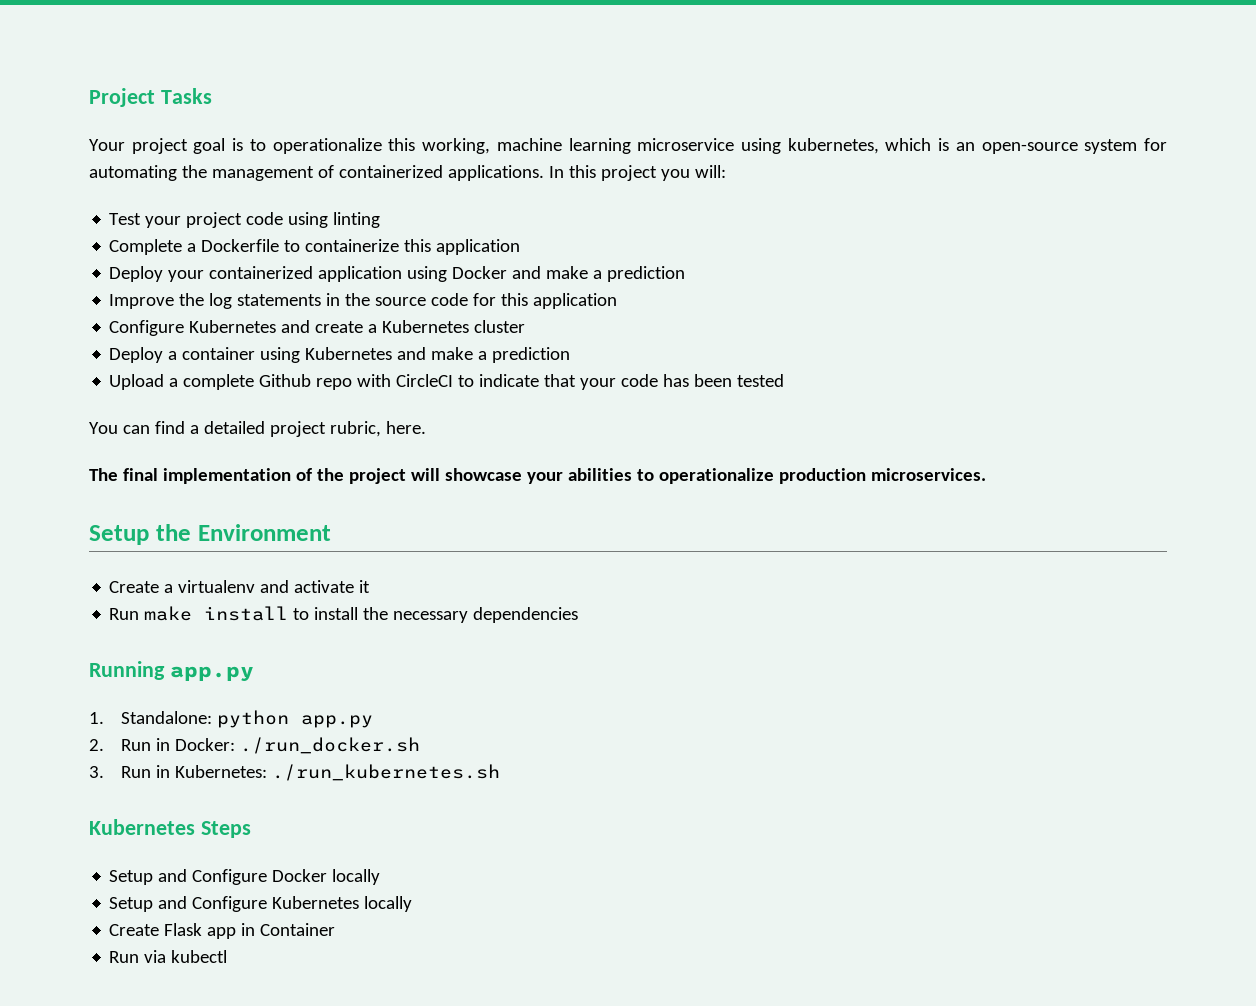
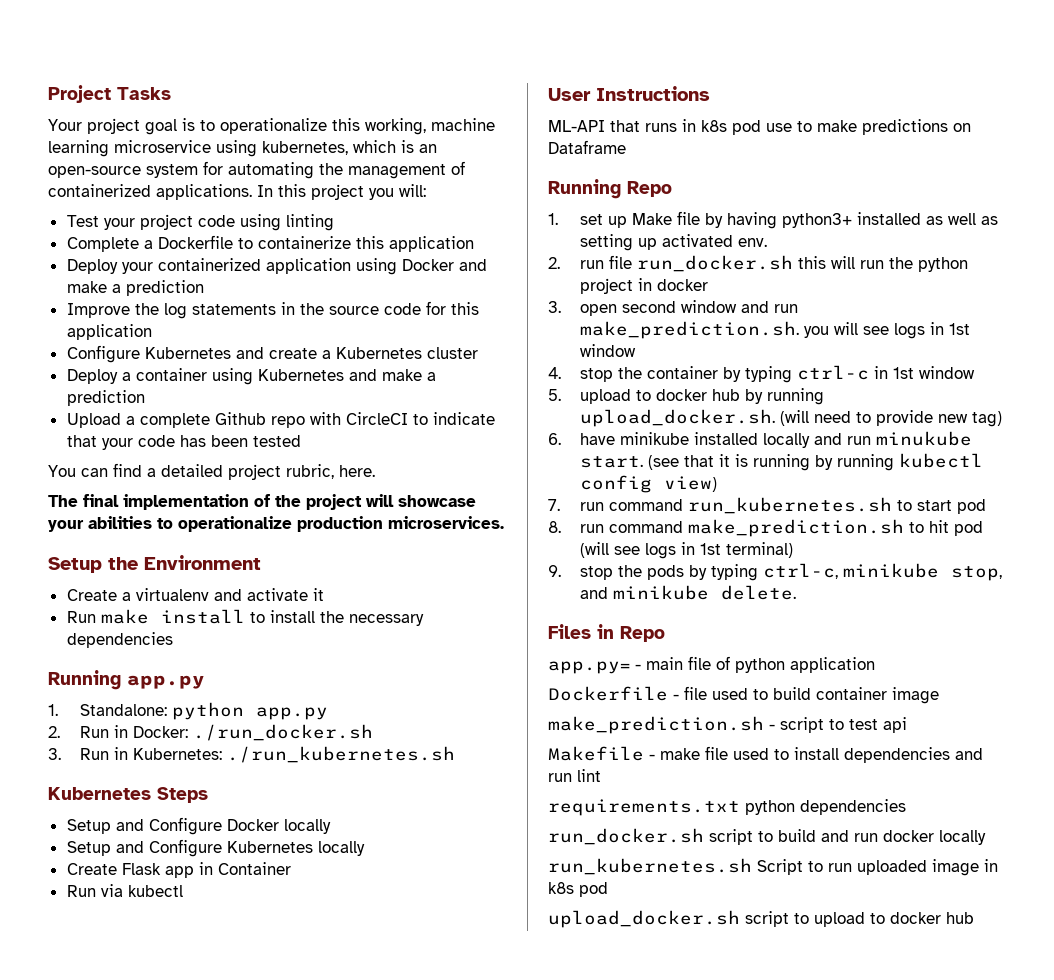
(228, 956) none -> [548,86,710,101] [548,119,971,135] [548,140,626,154] [548,179,672,199] [548,211,998,229] [579,234,767,251] [548,255,968,272] [579,278,708,294] [548,300,798,316] [579,321,970,339] [579,344,636,357] [548,365,975,383] [548,388,824,405] [579,409,1002,427] [548,431,972,448] [579,453,983,471] [579,475,717,493] [548,497,986,514] [548,519,983,537] [579,542,793,559] [548,563,1002,581] [579,585,796,600] [548,624,665,642] [548,656,875,674] [548,686,939,704] [548,716,907,734] [548,746,983,763] [548,769,601,782] [548,799,906,816] [548,828,986,845] [548,858,998,876] [548,882,608,897] [548,910,974,928] // User Instructions // ML-API that runs in k8s pod use to make predictions on Dataframe // Running Repo // 1. set up Make file by having python3+ installed as well as setting up activated env. // 2. run file run_docker.sh this will run the python project in docker // 3. open second window and run make_prediction.sh. you will see logs in 1st window // 4. stop the container by typing ctrl-c in 1st window // 5. upload to docker hub by running upload_docker.sh. (will need to provide new tag) // 6. have minikube installed locally and run minukube start. (see that it is running by running kubectl config view) // 7. run command run_kubernetes.sh to start pod // 8. run command make_prediction.sh to hit pod (will see logs in 1st terminal) // 9. stop the pods by typing ctrl-c, minikube stop, and minikube delete. // Files in Repo // app.py= - main file of python application // Dockerfile - file used to build container image // make_prediction.sh - script to test api // Makefile - make file used to install dependencies and run lint // requirements.txt python dependencies // run_docker.sh script to build and run docker locally // run_kubernetes.sh Script to run uploaded image in k8s pod // upload_docker.sh script to upload to docker hub

